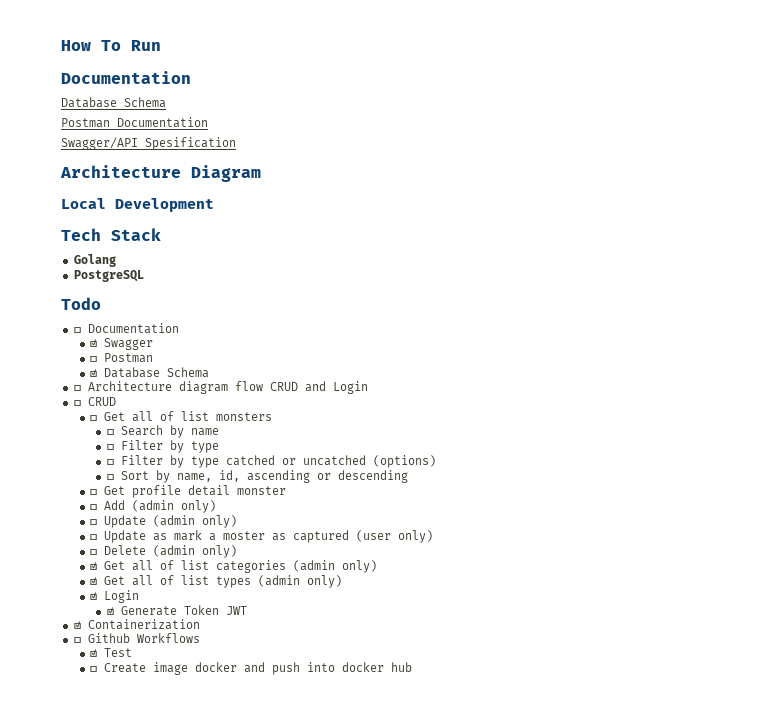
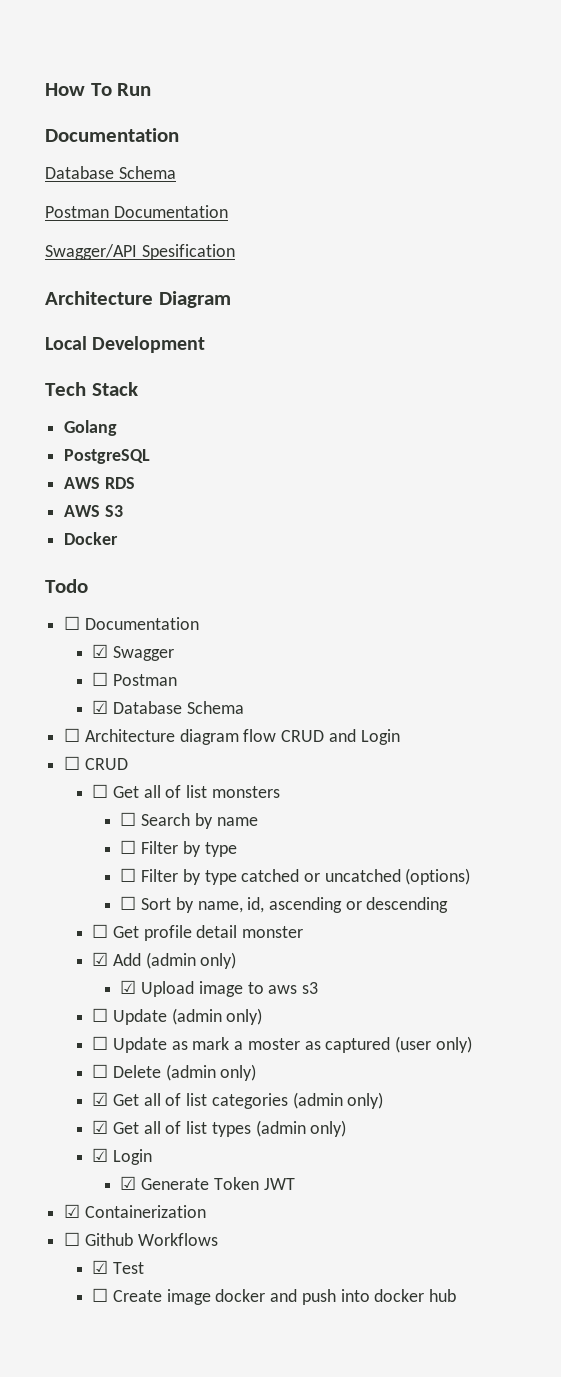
(144, 276) none -> [64,477,135,489] [64,505,123,517] [64,532,119,545] // AWS RDS // AWS S3 // Docker
[90,504,98,510] ☐ -> [92,952,109,966] ☑
(217, 506) none -> [120,980,318,997] // ☑ Upload image to aws s3

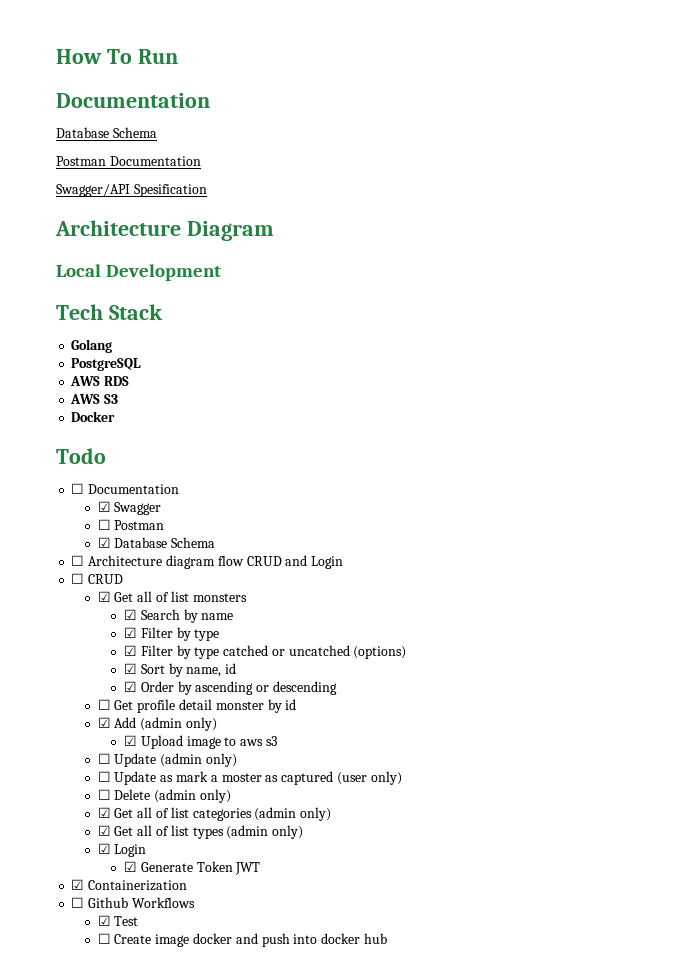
[92,784,109,798] ☐ -> [97,591,111,602] ☑
[120,812,137,826] ☐ -> [123,609,137,620] ☑
[120,840,137,854] ☐ -> [123,627,137,638] ☑
[120,868,137,882] ☐ -> [123,645,137,656] ☑
[120,896,137,910] ☐ -> [123,663,137,674] ☑
[247,897,265,913] id, -> [225,663,237,674] [123,681,192,695] id // ☑ Order by
(304, 932) none -> [267,699,297,713] by id

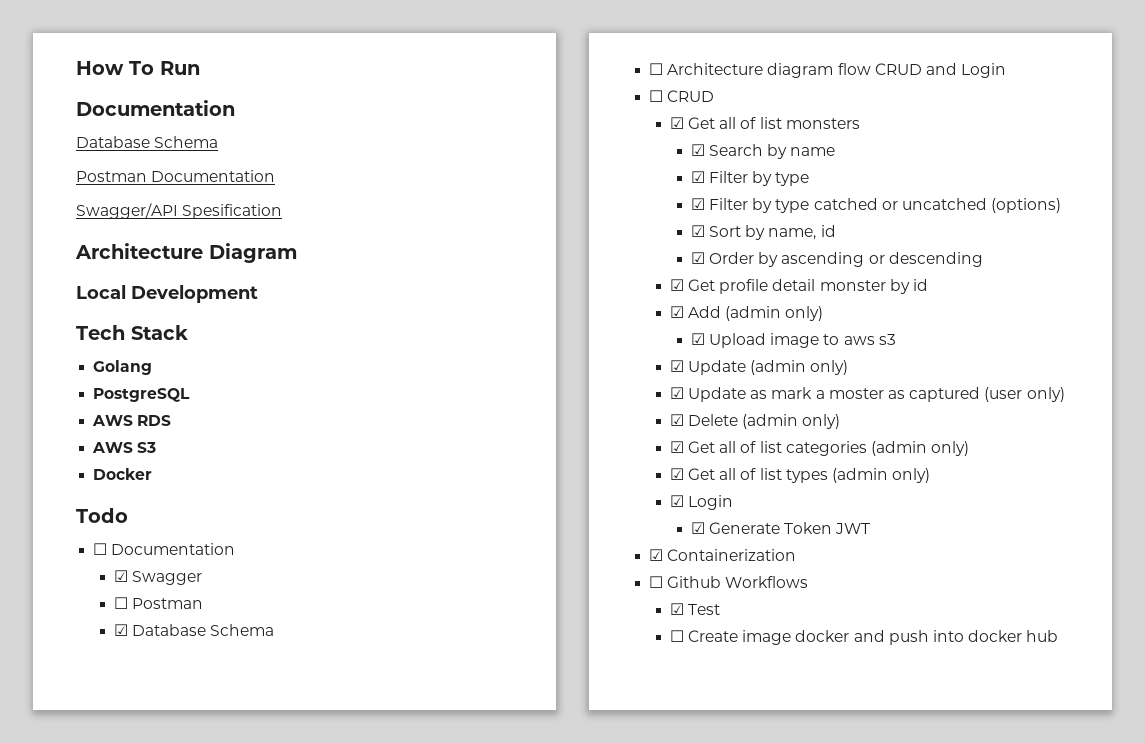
[97,699,111,710] ☐ -> [669,279,684,291] ☑
[97,753,111,764] ☐ -> [669,360,684,372] ☑
[97,771,111,782] ☐ -> [669,387,684,399] ☑
[97,789,111,800] ☐ -> [669,414,684,426] ☑

